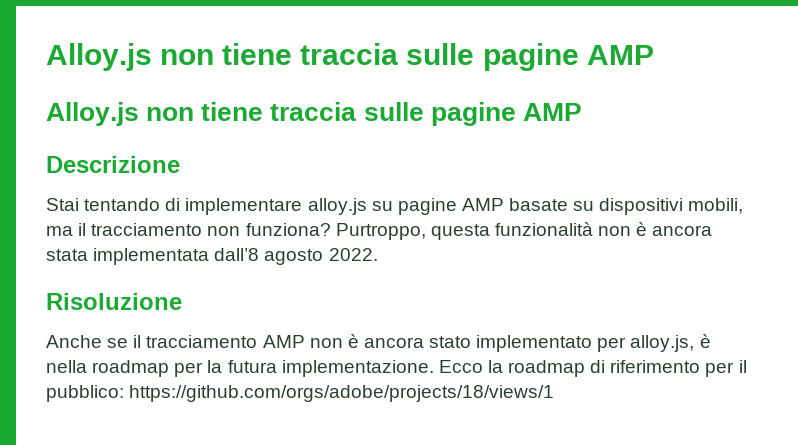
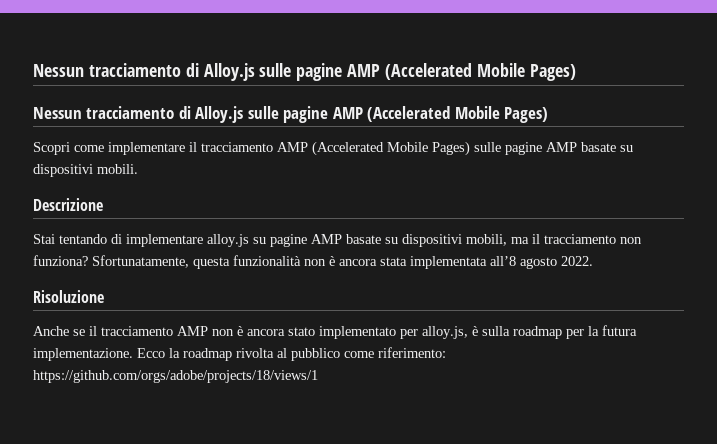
[46,43,654,71] [46,102,582,126] Alloy.js non tiene traccia sulle pagine AMP // Alloy.js non tiene traccia sulle pagine AMP -> [33,63,576,81] [33,106,549,123] [33,141,633,156] [33,164,138,177] Nessun tracciamento di Alloy.js sulle pagine AMP (Accelerated Mobile Pages) // Nessun tracciamento di Alloy.js sulle pagine AMP (Accelerated Mobile Pages) // Scopri come implementare il tracciamento AMP (Accelerated Mobile Pages) sulle pagine AMP basate su dispositivi mobili.
[335,223,426,240] Purtroppo, -> [92,255,189,268] Sfortunatamente,
[214,248,260,261] dall’8 -> [490,256,516,266] all’8
[46,360,87,373] nella -> [482,326,510,336] sulla
[590,360,747,377] [46,385,124,402] di riferimento per il pubblico: -> [236,347,446,361] rivolta al pubblico come riferimento:

